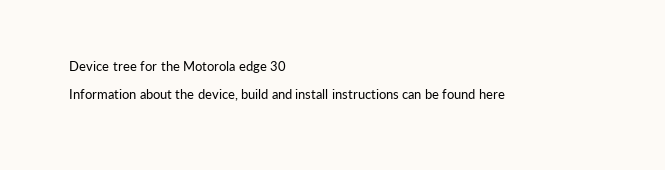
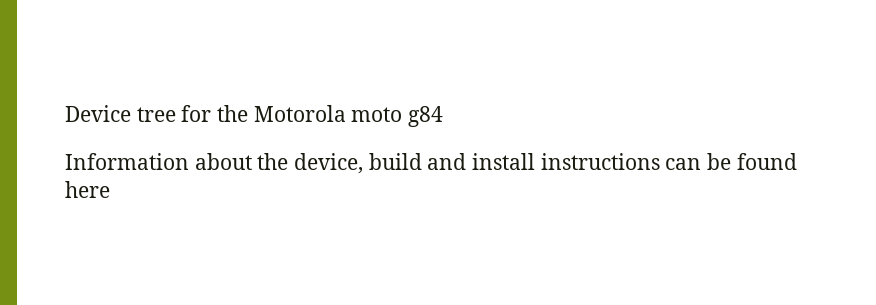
[238,61,287,73] edge 30 -> [351,106,444,127] moto g84

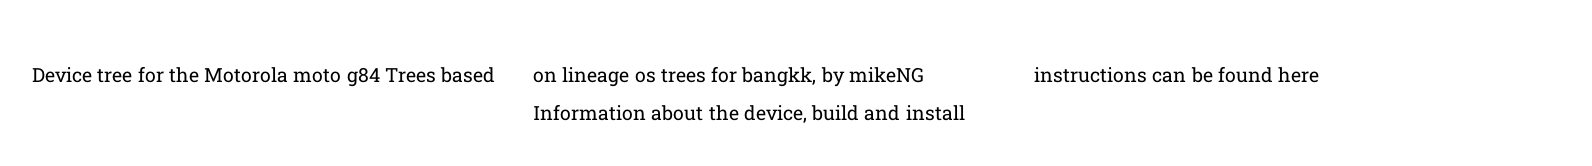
(444, 116) none -> [384,66,924,87] Trees based on lineage os trees for bangkk, by mikeNG

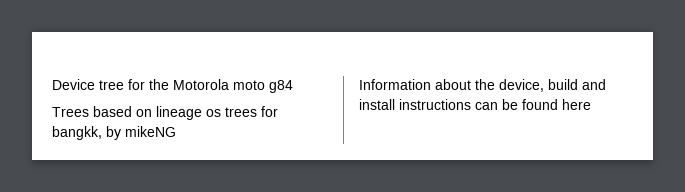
(380, 77) none -> (293, 86) //

